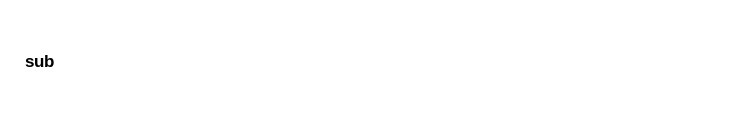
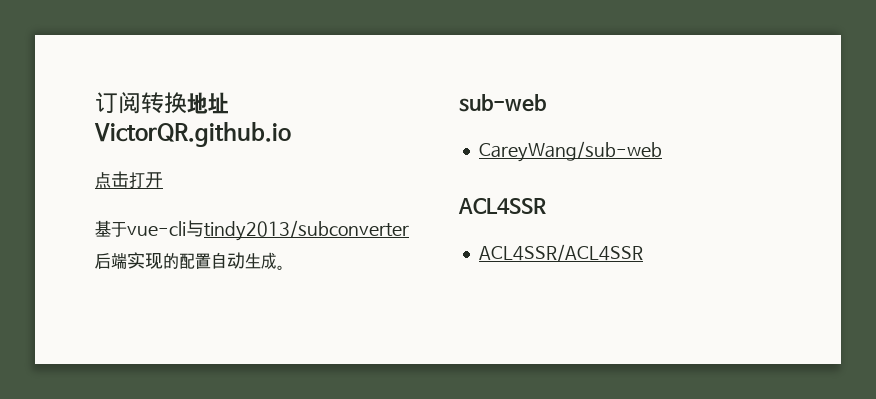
[25,55,54,67] sub -> [95,92,229,114] [94,122,291,147] [95,171,163,189] [95,220,409,241] [95,252,285,270] [459,94,546,112] [478,141,662,162] [458,198,546,214] [478,244,643,262] 订阅转换地址VictorQR.github.io // 点击打开 // 基于vue-cli与tindy2013/subconverter后端实现的配置自动生成。 // sub-web // CareyWang/sub-web // ACL4SSR // ACL4SSR/ACL4SSR

